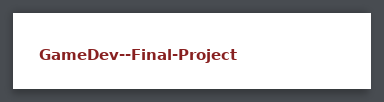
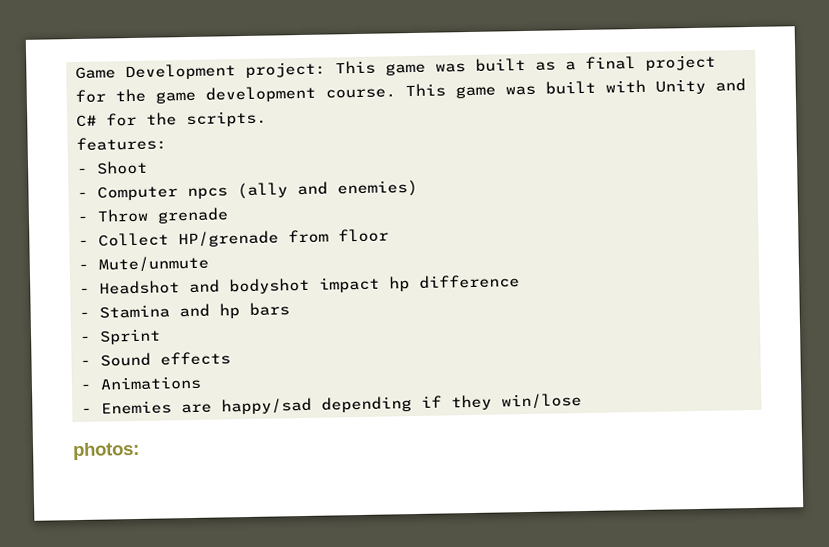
[39,49,237,63] GameDev--Final-Project -> [74,54,716,81] [74,78,746,104] [75,110,267,128] [75,136,167,152] [76,160,148,175] [76,179,418,201] [76,207,229,224] [77,228,389,248] [77,255,209,273] [78,274,520,295] [78,302,290,319] [79,328,161,345] [79,351,231,367] [79,375,202,391] [80,393,582,415] [72,441,140,461] Game Development project: This game was built as a final project for the game development course. This game was built with Unity and C# for the scripts. // features: // - Shoot // - Computer npcs (ally and enemies) // - Throw grenade // - Collect HP/grenade from floor // - Mute/unmute // - Headshot and bodyshot impact hp difference // - Stamina and hp bars // - Sprint // - Sound effects // - Animations // - Enemies are happy/sad depending if they win/lose // photos:

